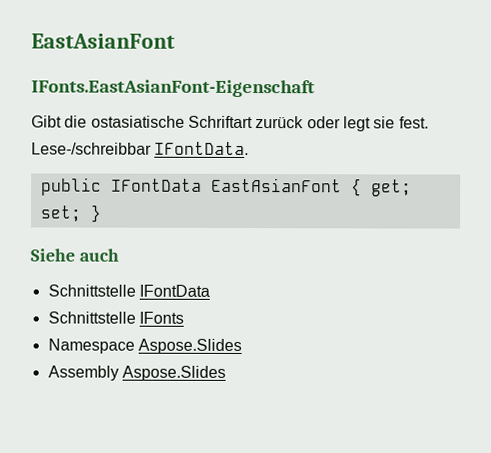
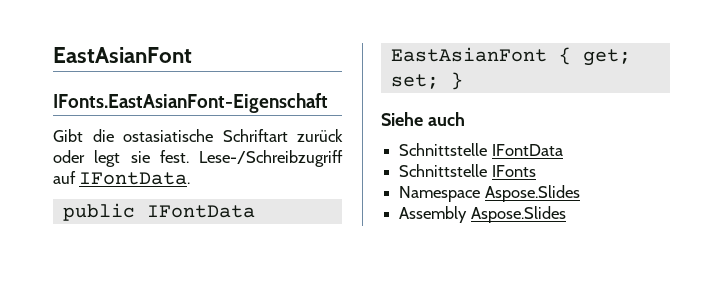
[31,142,152,155] Lese-/schreibbar -> [199,150,343,167] [53,171,76,184] Lese-/Schreibzugriff auf

